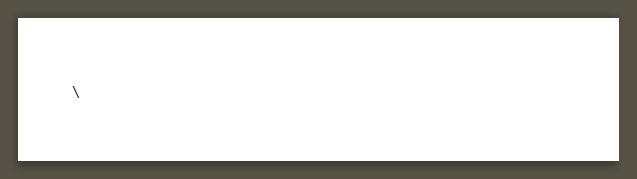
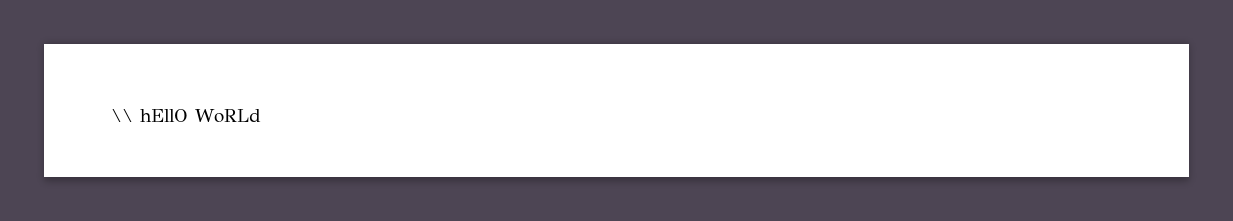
[72,86,80,98] \ -> [111,109,261,123] \\ hEllO WoRLd

